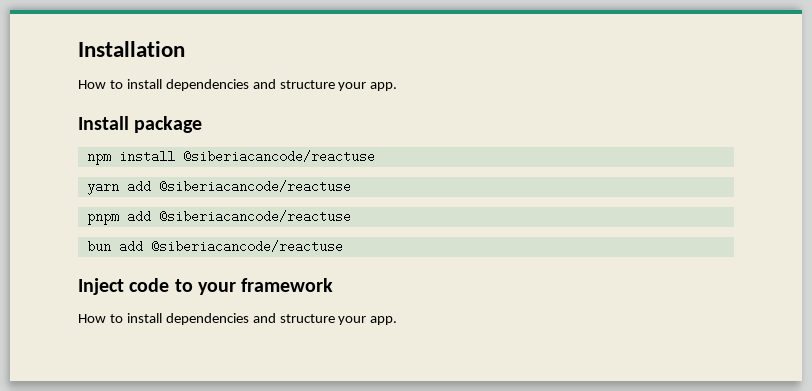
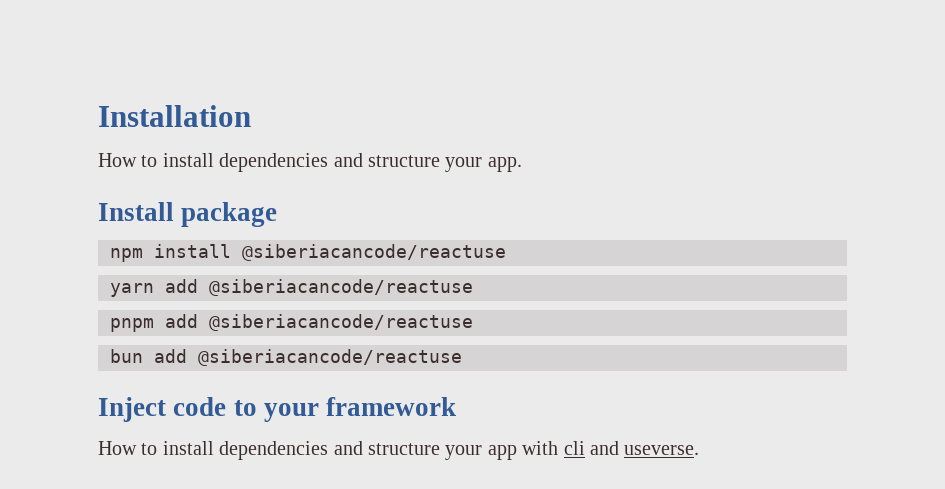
[370,316,398,325] app. -> [487,441,700,460] app with cli and useverse.

